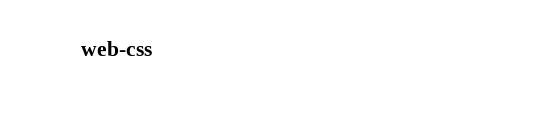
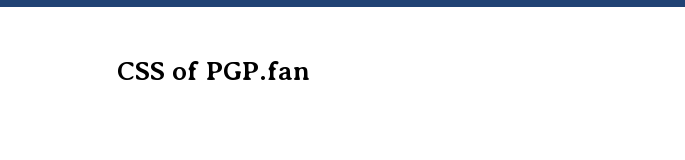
[81,41,152,56] web-css -> [117,61,310,80] CSS of PGP.fan

